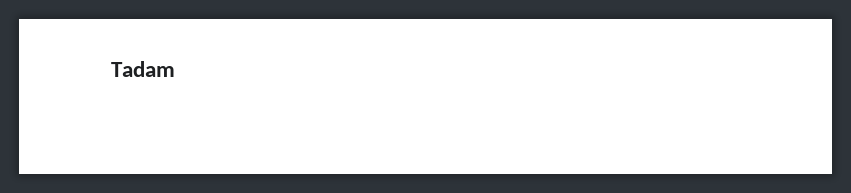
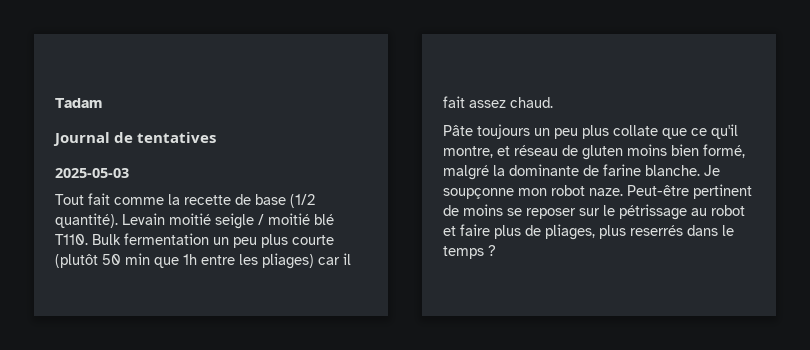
(175, 69) none -> [53,132,217,146] [55,168,129,178] [55,193,315,208] [55,213,334,229] [55,233,334,248] [55,253,351,269] [443,96,553,108] [443,124,738,139] [443,144,745,160] [443,164,720,180] [443,184,752,199] [443,204,745,220] [443,224,734,240] [443,245,496,259] // Journal de tentatives // 2025-05-03 // Tout fait comme la recette de base (1/2 quantité). Levain moitié seigle / moitié blé T110. Bulk fermentation un peu plus courte (plutôt 50 min que 1h entre les pliages) car il fait assez chaud. // Pâte toujours un peu plus collate que ce qu'il montre, et réseau de gluten moins bien formé, malgré la dominante de farine blanche. Je soupçonne mon robot naze. Peut-être pertinent de moins se reposer sur le pétrissage au robot et faire plus de pliages, plus reserrés dans le temps ?

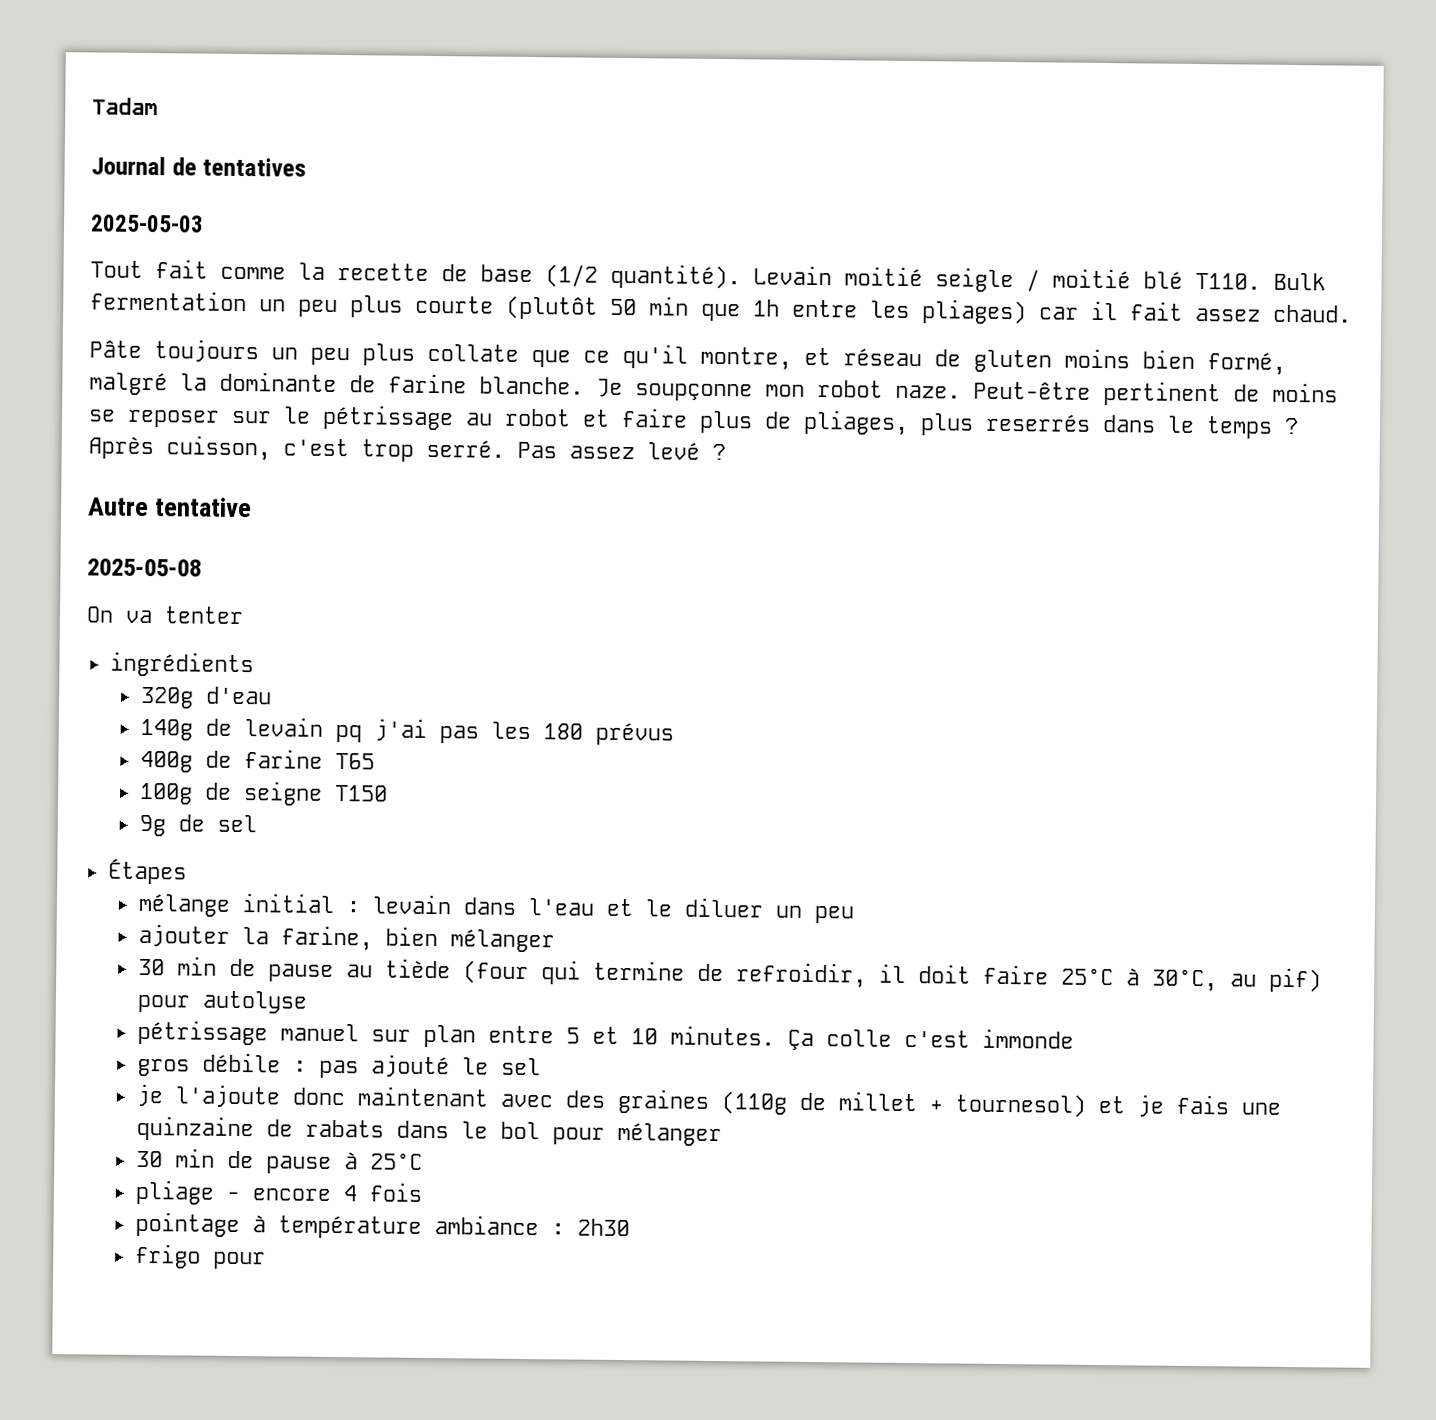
(496, 250) none -> [88,435,726,462] [88,497,253,518] [87,558,202,577] [86,606,244,625] [109,651,254,678] [139,686,272,709] [139,717,674,746] [139,749,375,773] [138,781,388,806] [138,814,257,837] [107,858,187,885] [137,893,854,924] [137,923,555,953] [137,956,1322,993] [136,990,308,1014] [136,1019,1074,1052] [136,1052,541,1079] [135,1083,1281,1118] [135,1115,722,1147] [135,1148,423,1174] [134,1179,423,1205] [134,1211,630,1239] [134,1243,266,1270] Après cuisson, c'est trop serré. Pas assez levé ? // Autre tentative // 2025-05-08 // On va tenter // ingrédients // 320g d'eau // 140g de levain pq j'ai pas les 180 prévus // 400g de farine T65 // 100g de seigne T150 // 9g de sel // Étapes // mélange initial : levain dans l'eau et le diluer un peu // ajouter la farine, bien mélanger // 30 min de pause au tiède (four qui termine de refroidir, il doit faire 25°C à 30°C, au pif) pour autolyse // pétrissage manuel sur plan entre 5 et 10 minutes. Ça colle c'est immonde // gros débile : pas ajouté le sel // je l'ajoute donc maintenant avec des graines (110g de millet + tournesol) et je fais une quinzaine de rabats dans le bol pour mélanger // 30 min de pause à 25°C // pliage - encore 4 fois // pointage à température ambiance : 2h30 // frigo pour

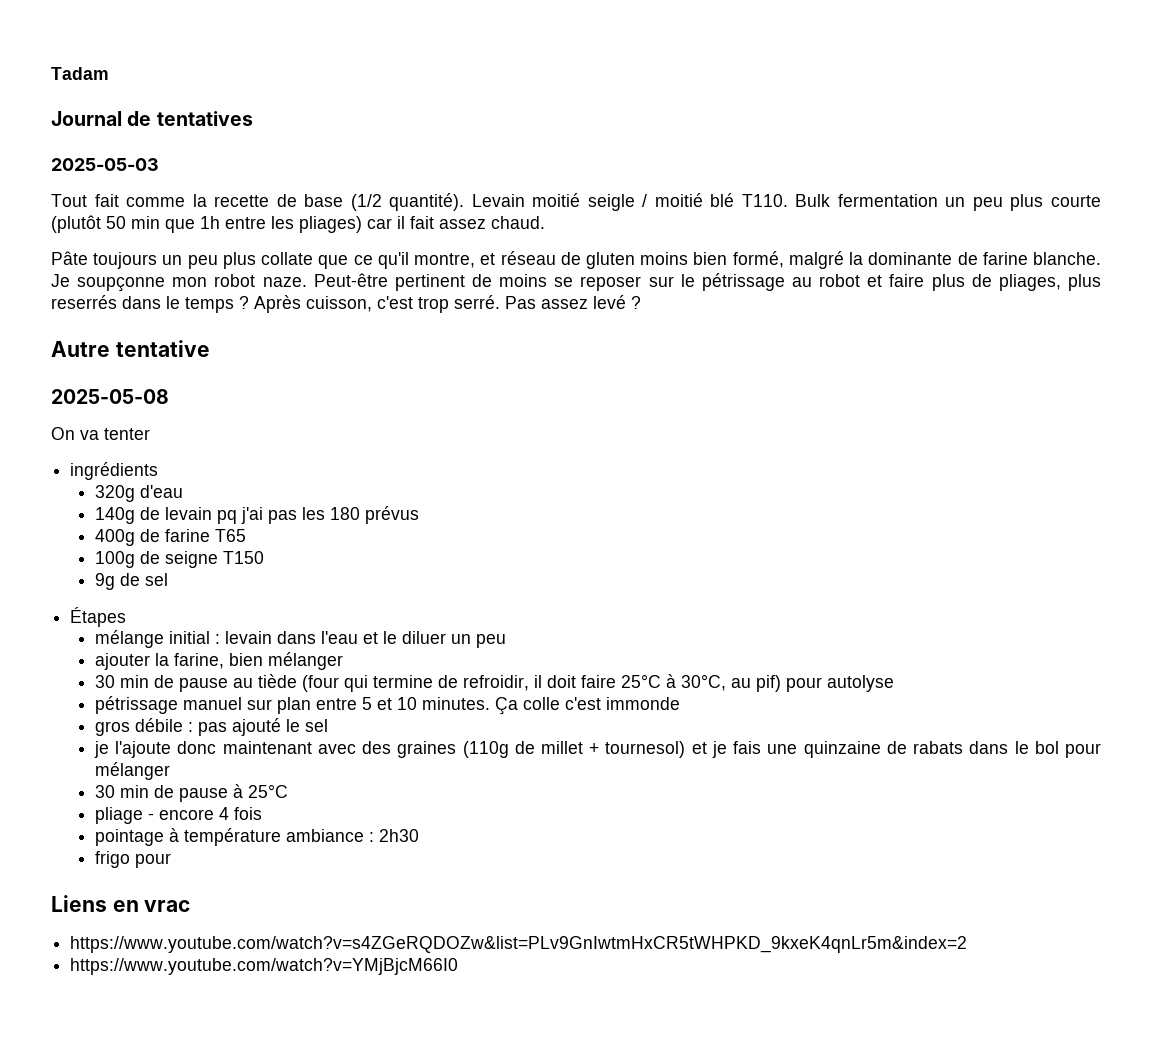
(266, 1260) none -> [51,895,191,912] [70,936,968,953] [70,958,459,975] // Liens en vrac // https://www.youtube.com/watch?v=s4ZGeRQDOZw&list=PLv9GnIwtmHxCR5tWHPKD_9kxeK4qnLr5m&index=2 // https://www.youtube.com/watch?v=YMjBjcM66I0

